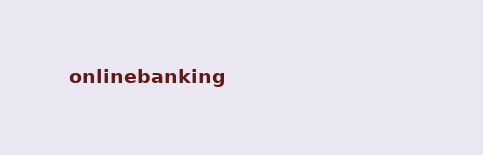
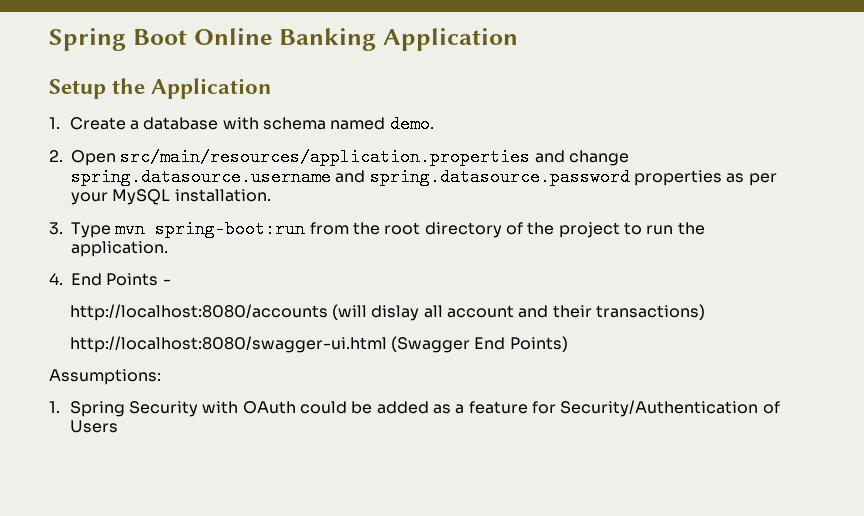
[69,69,226,87] onlinebanking -> [49,28,518,51] [49,78,273,99] [49,115,434,133] [49,148,629,166] [71,168,777,186] [71,189,271,205] [49,220,705,238] [71,241,168,257] [49,273,171,286] [69,304,705,321] [69,336,568,353] [49,369,161,385] [49,400,780,417] [69,420,118,433] Spring Boot Online Banking Application // Setup the Application // 1. Create a database with schema named demo. // 2. Open src/main/resources/application.properties and change spring.datasource.username and spring.datasource.password properties as per your MySQL installation. // 3. Type mvn spring-boot:run from the root directory of the project to run the application. // 4. End Points - // http://localhost:8080/accounts (will dislay all account and their transactions) // http://localhost:8080/swagger-ui.html (Swagger End Points) // Assumptions: // 1. Spring Security with OAuth could be added as a feature for Security/Authentication of Users

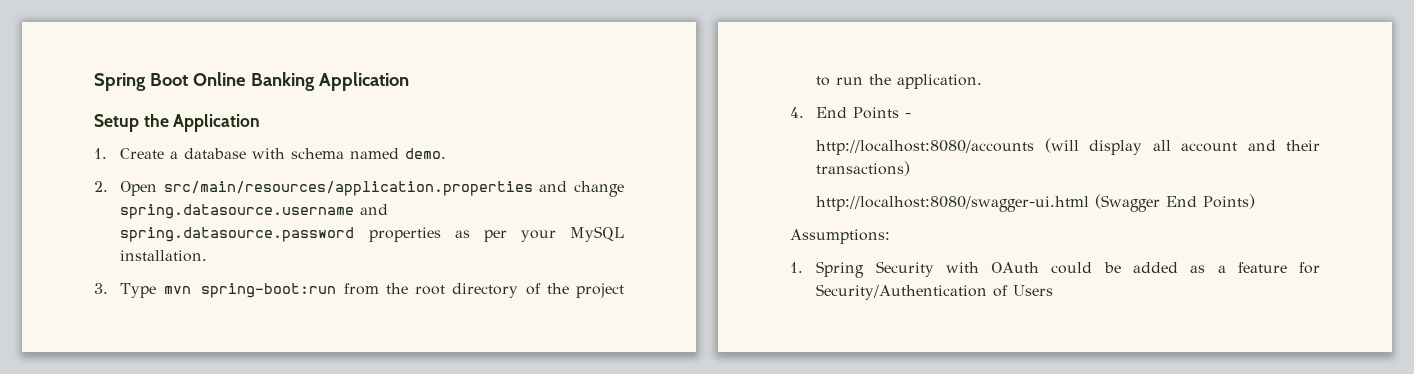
[371,305,420,321] dislay -> [1089,140,1143,155] display

